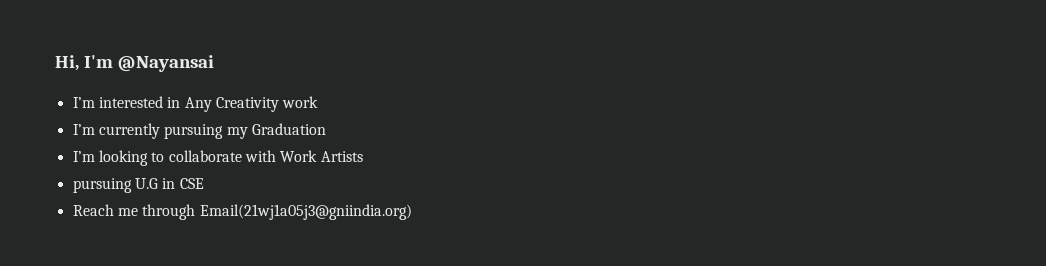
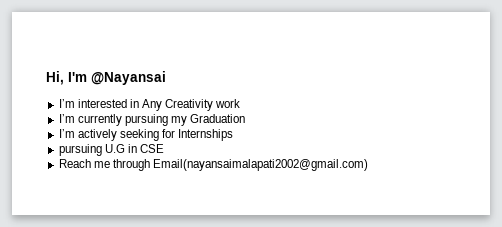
[98,150,363,166] looking to collaborate with Work Artists -> [77,129,234,141] actively seeking for Internships
[199,204,412,220] Email(21wj1a05j3@gniindia.org) -> [152,159,368,171] Email(nayansaimalapati2002@gmail.com)

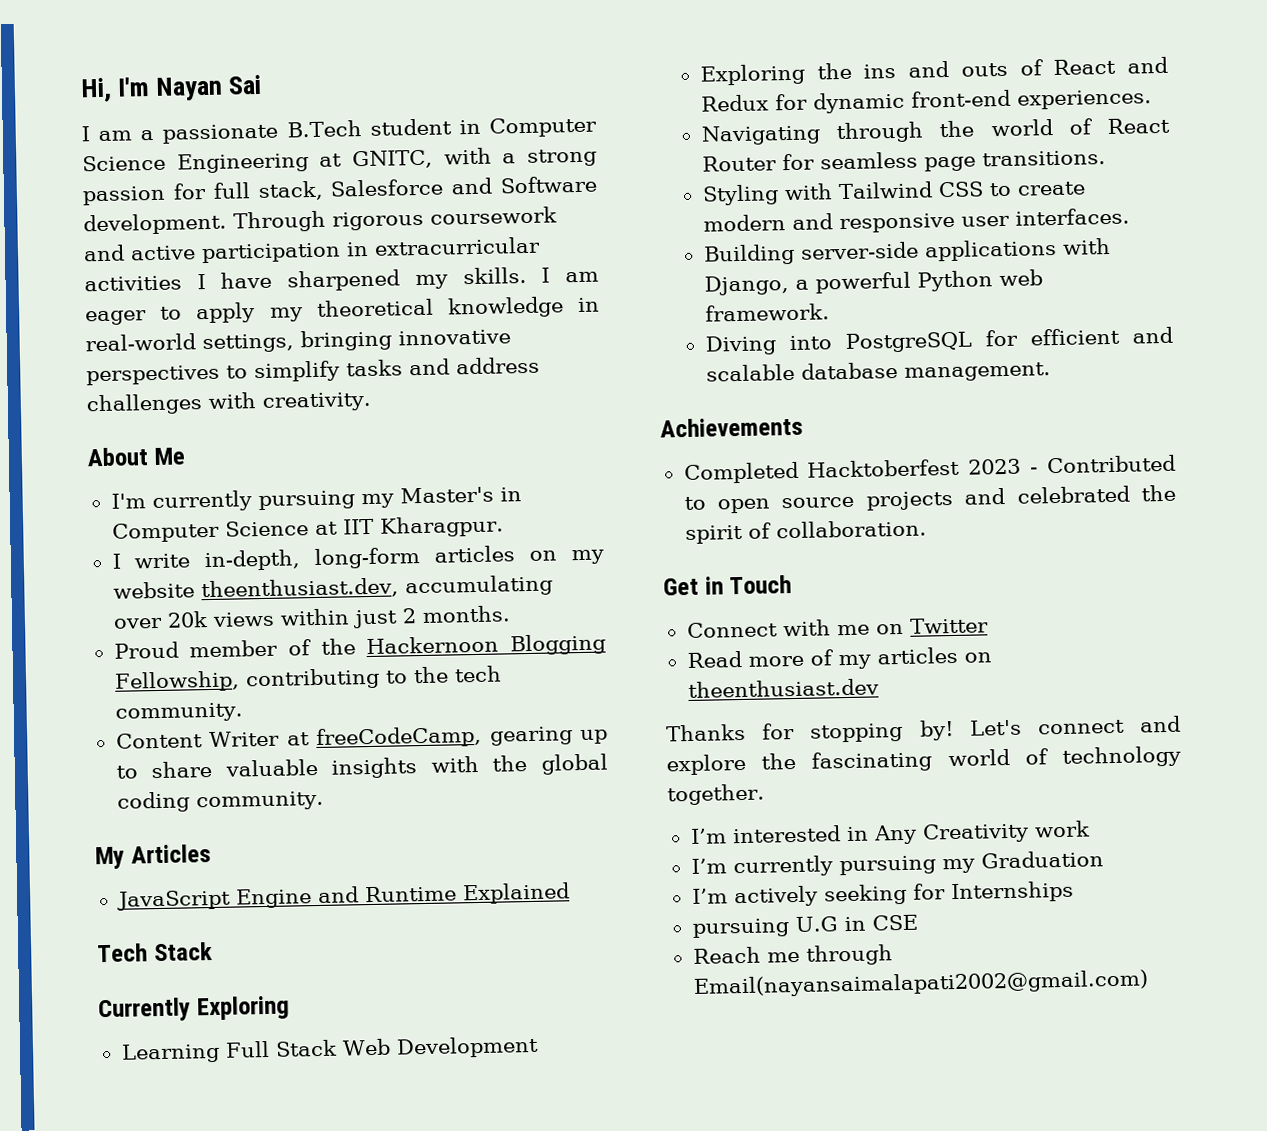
[91,71,166,85] @Nayansai -> [155,74,263,101] [81,116,597,144] [82,147,597,174] [82,175,597,206] [83,206,557,236] [83,236,541,264] [84,266,599,292] [85,296,600,326] [85,329,511,354] [86,356,540,386] [86,391,372,416] [87,447,186,467] [110,486,522,513] [111,515,504,543] [111,545,604,572] [112,574,553,601] [112,605,511,629] [113,633,606,659] [113,665,502,693] [114,702,243,723] [115,725,608,750] [115,753,608,779] [116,790,324,813] [95,844,211,870] [116,882,570,911] [97,942,213,963] [98,995,290,1023] [120,1035,539,1064] [699,56,1168,86] [700,89,1152,114] [700,117,1170,146] [701,150,1106,172] [701,181,1086,206] [702,207,1130,234] [702,237,1111,266] [703,269,1043,296] [704,303,830,322] [704,326,1173,356] [705,361,1051,382] [660,416,803,438] [683,454,1176,485] [683,484,1176,514] [684,519,927,545] [663,575,793,596] [686,617,989,639] [686,646,992,670] [687,678,879,699] [666,715,1181,743] [666,745,1181,776] [667,783,765,806] Nayan Sai // I am a passionate B.Tech student in Computer Science Engineering at GNITC, with a strong passion for full stack, Salesforce and Software development. Through rigorous coursework and active participation in extracurricular activities I have sharpened my skills. I am eager to apply my theoretical knowledge in real-world settings, bringing innovative perspectives to simplify tasks and address challenges with creativity. // About Me // I'm currently pursuing my Master's in Computer Science at IIT Kharagpur. // I write in-depth, long-form articles on my website theenthusiast.dev, accumulating over 20k views within just 2 months. // Proud member of the Hackernoon Blogging Fellowship, contributing to the tech community. // Content Writer at freeCodeCamp, gearing up to share valuable insights with the global coding community. // My Articles // JavaScript Engine and Runtime Explained // Tech Stack // Currently Exploring // Learning Full Stack Web Development // Exploring the ins and outs of React and Redux for dynamic front-end experiences. // Navigating through the world of React Router for seamless page transitions. // Styling with Tailwind CSS to create modern and responsive user interfaces. // Building server-side applications with Django, a powerful Python web framework. // Diving into PostgreSQL for efficient and scalable database management. // Achievements // Completed Hacktoberfest 2023 - Contributed to open source projects and celebrated the spirit of collaboration. // Get in Touch // Connect with me on Twitter // Read more of my articles on theenthusiast.dev // Thanks for stopping by! Let's connect and explore the fascinating world of technology together.

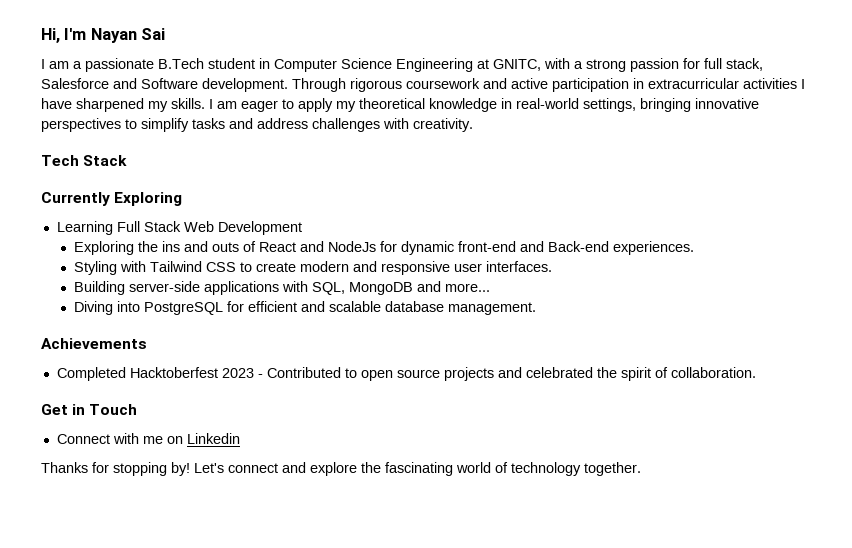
[87,447,186,467] [110,486,522,513] [111,515,504,543] [111,545,604,572] [112,574,553,601] [112,605,511,629] [113,633,606,659] [113,665,502,693] [114,702,243,723] [115,725,608,750] [115,753,608,779] [116,790,324,813] [95,844,211,870] [116,882,570,911] // About Me // I'm currently pursuing my Master's in Computer Science at IIT Kharagpur. // I write in-depth, long-form articles on my website theenthusiast.dev, accumulating over 20k views within just 2 months. // Proud member of the Hackernoon Blogging Fellowship, contributing to the tech community. // Content Writer at freeCodeCamp, gearing up to share valuable insights with the global coding community. // My Articles // JavaScript Engine and Runtime Explained -> (473, 125) none
[700,94,769,112] Redux -> [327,241,376,252] NodeJs
(1011, 98) none -> [519,241,609,252] and Back-end
[700,117,1170,146] [701,150,1106,172] // Navigating through the world of React Router for seamless page transitions. -> (694, 248) none
[703,269,1043,296] [704,303,830,322] Django, a powerful Python web framework. -> [311,281,490,295] SQL, MongoDB and more...
[909,617,989,634] [686,646,992,670] [687,678,879,699] Twitter // Read more of my articles on theenthusiast.dev -> [186,433,240,444] Linkedin
[689,820,1090,845] [690,850,1104,878] [691,880,1074,908] [691,914,918,938] [692,944,893,966] [692,969,1149,998] // I’m interested in Any Creativity work // I’m currently pursuing my Graduation // I’m actively seeking for Internships // pursuing U.G in CSE // Reach me through Email(nayansaimalapati2002@gmail.com) -> (641, 469) none

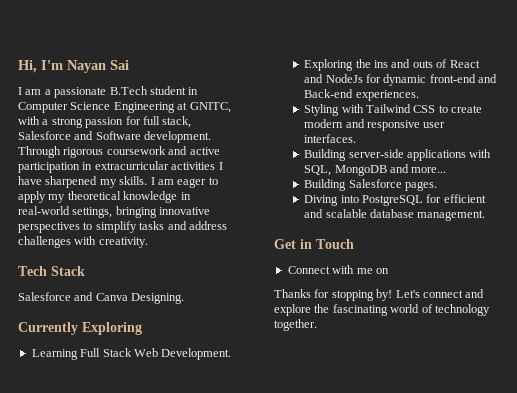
(128, 160) none -> [18,292,185,304] // Salesforce and Canva Designing.
[217,221,302,235] Development -> [161,348,232,360] Development.
(490, 287) none -> [304,179,438,191] // Building Salesforce pages.
[41,338,147,349] [56,367,756,381] // Achievements // Completed Hacktoberfest 2023 - Contributed to open source projects and celebrated the spirit of collaboration. -> (486, 215) none
[186,433,240,444] Linkedin -> (389, 271) none

